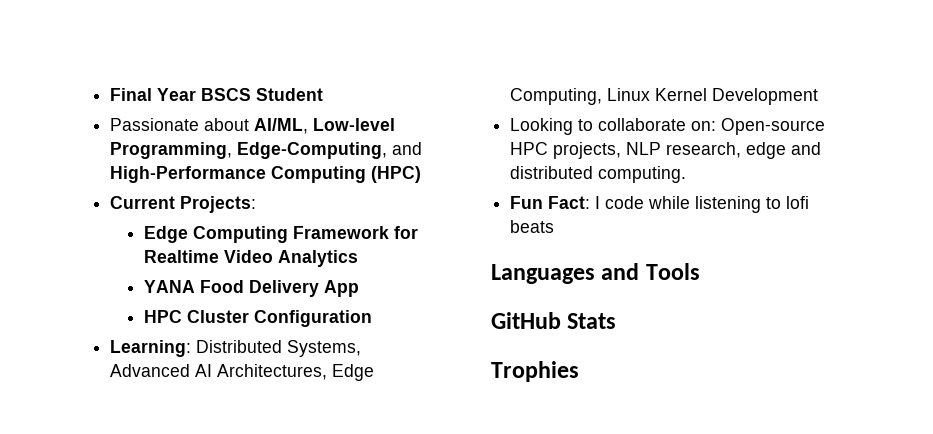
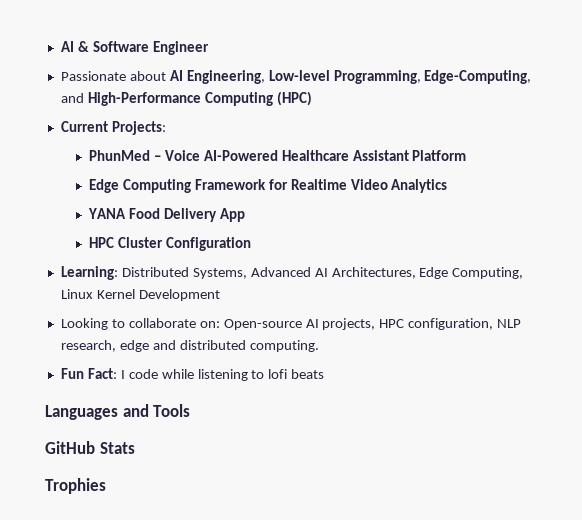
[110,88,324,101] Final Year BSCS Student -> [60,41,209,55] AI & Software Engineer
[254,118,309,134] AI/ML, -> [169,70,265,84] AI Engineering,
(257, 204) none -> [88,150,467,161] // PhunMed – Voice AI-Powered Healthcare Assistant Platform
[510,142,622,159] HPC projects, -> [305,318,494,330] AI projects, HPC configuration,

